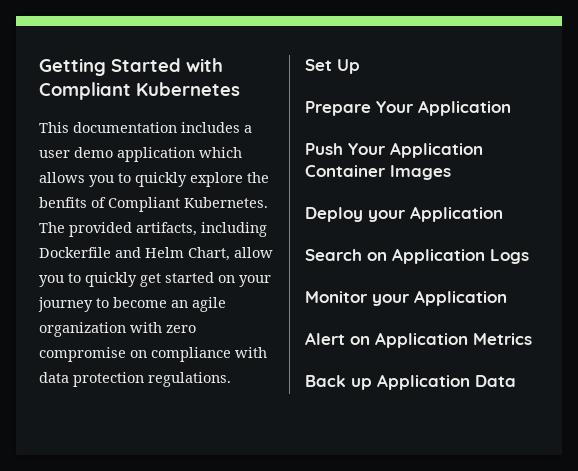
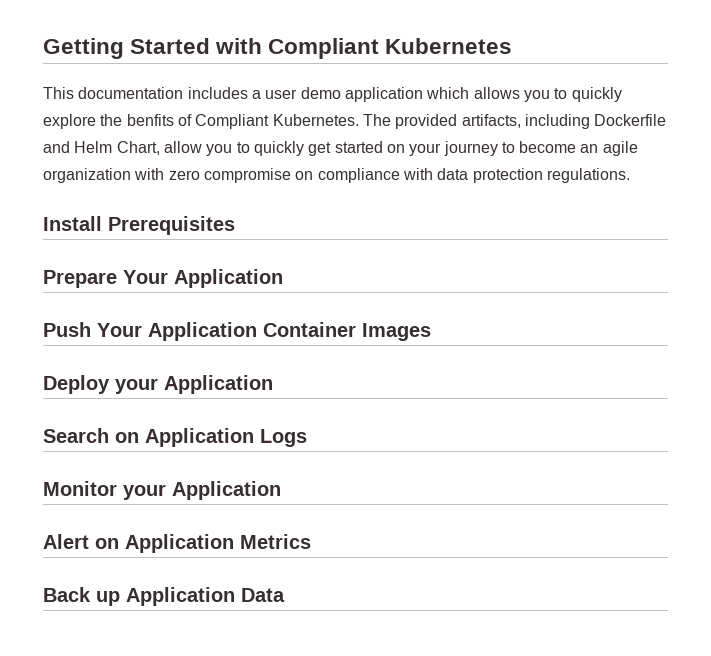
[305,59,360,74] Set Up -> [43,216,235,235] Install Prerequisites

